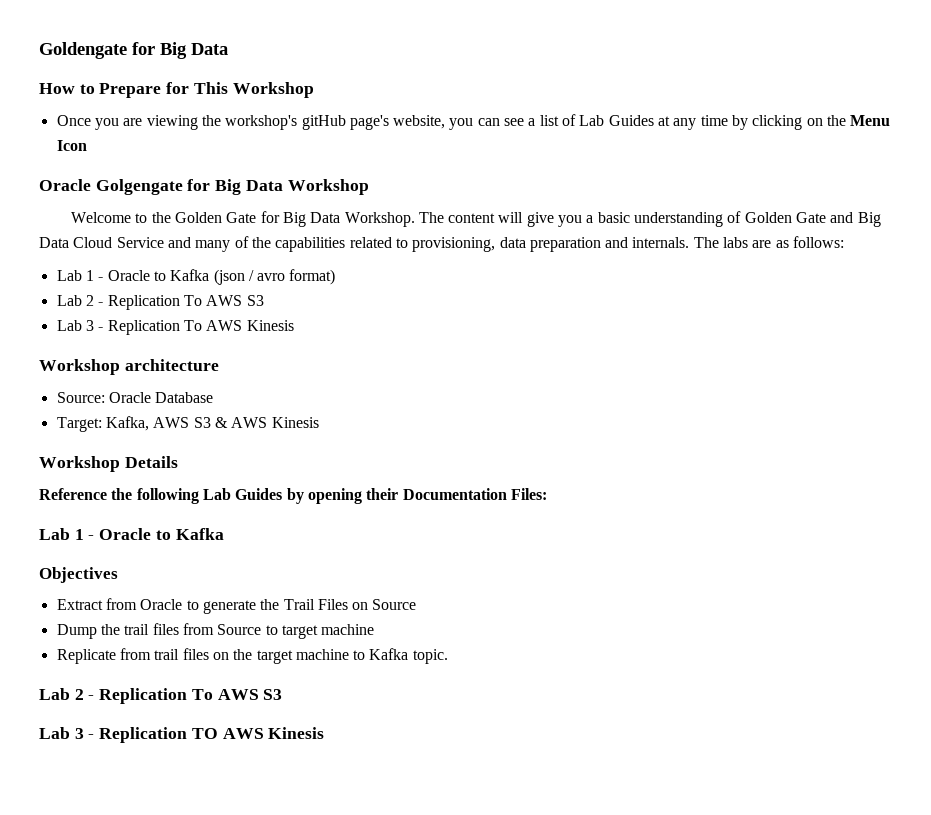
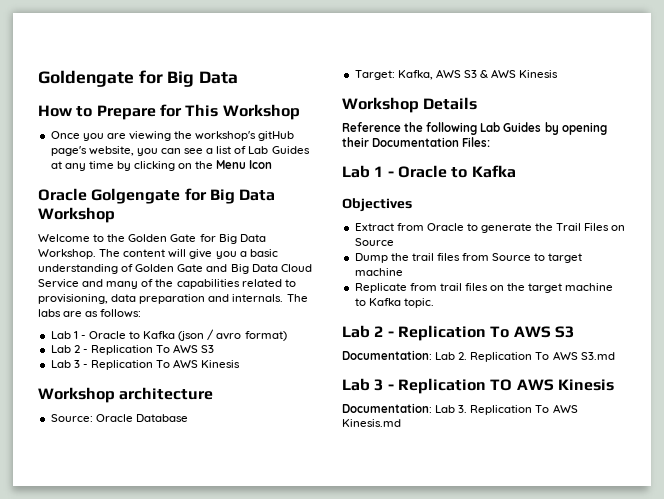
(283, 694) none -> [342,350,615,362] // Documentation: Lab 2. Replication To AWS S3.md
(325, 733) none -> [342,403,578,415] [342,419,401,427] // Documentation: Lab 3. Replication To AWS Kinesis.md

